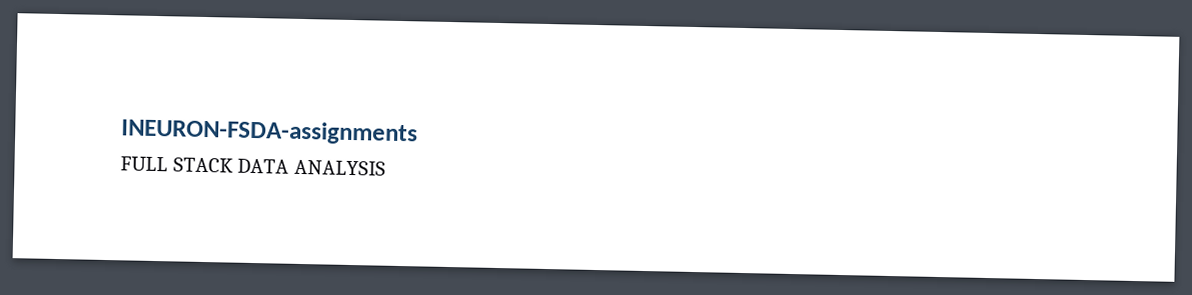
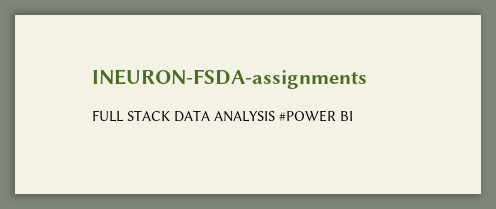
(386, 167) none -> [279,110,353,122] #POWER BI

